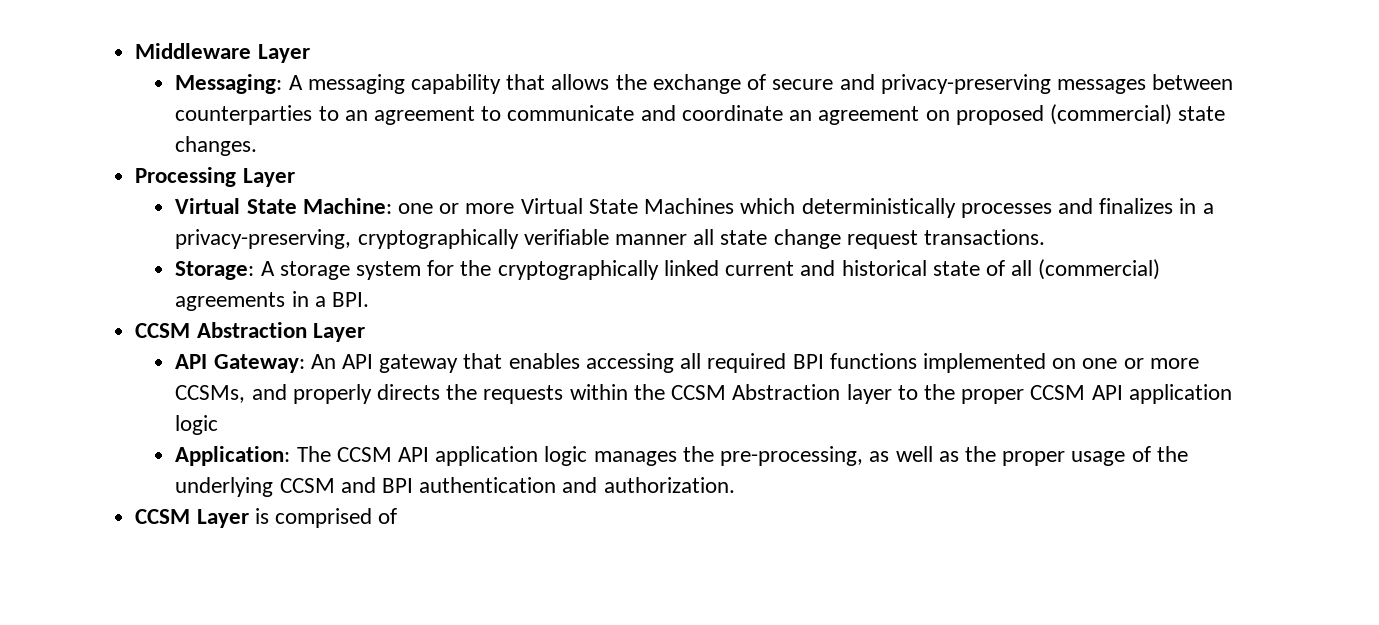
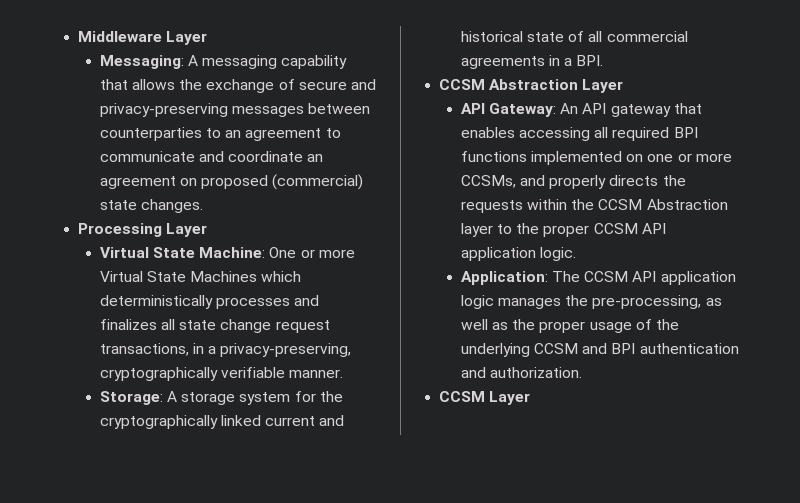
[398,203,434,214] one -> [269,247,297,258] One
(1174, 206) none -> [161,319,330,333] [99,343,189,356] all state change request transactions,
[615,229,1046,249] manner all state change request transactions. -> [289,369,344,378] manner.
[1038,259,1161,280] (commercial) -> [606,31,688,42] commercial
[175,415,219,435] logic -> [540,247,577,261] logic.
[254,508,398,528] is comprised of -> (531, 398) none

